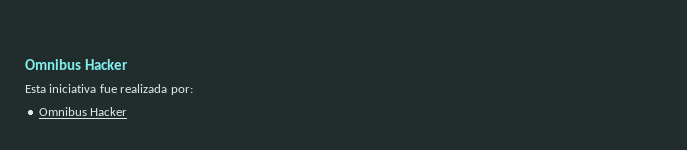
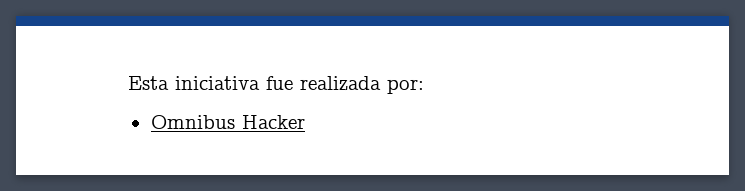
[25,59,129,70] Omnibus Hacker // -> (128, 83) none

